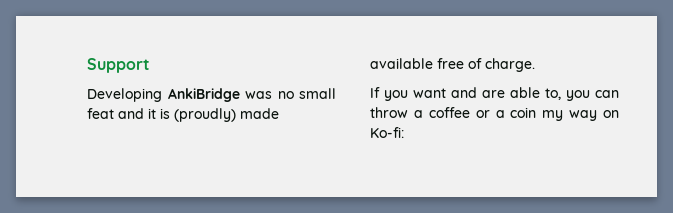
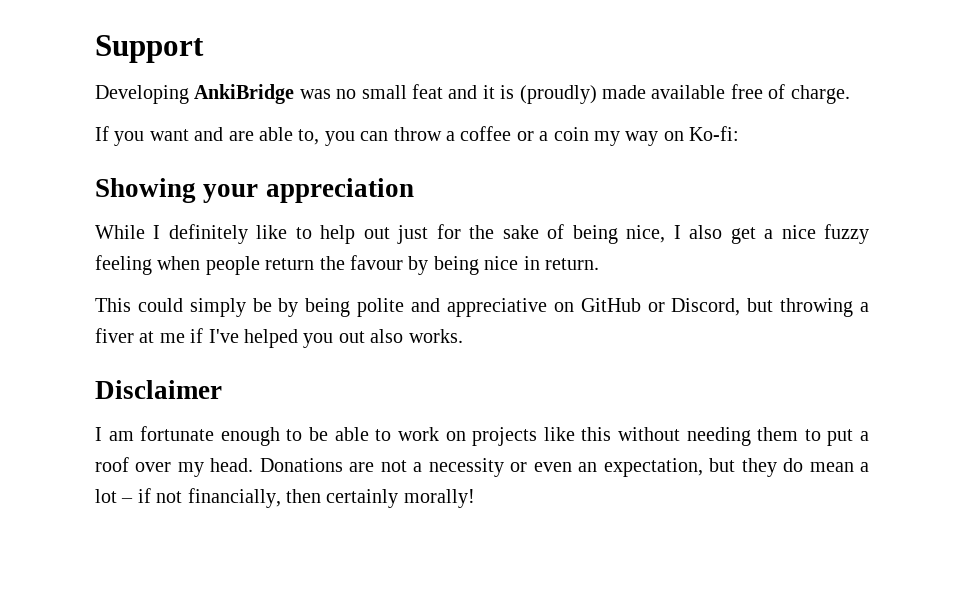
(404, 132) none -> [95,178,414,203] [95,224,870,244] [95,255,599,275] [95,298,870,317] [95,328,463,348] [95,380,222,399] [95,426,869,446] [95,457,870,477] [95,488,475,508] // Showing your appreciation // While I definitely like to help out just for the sake of being nice, I also get a nice fuzzy feeling when people return the favour by being nice in return. // This could simply be by being polite and appreciative on GitHub or Discord, but throwing a fiver at me if I've helped you out also works. // Disclaimer // I am fortunate enough to be able to work on projects like this without needing them to put a roof over my head. Donations are not a necessity or even an expectation, but they do mean a lot – if not financially, then certainly morally!

